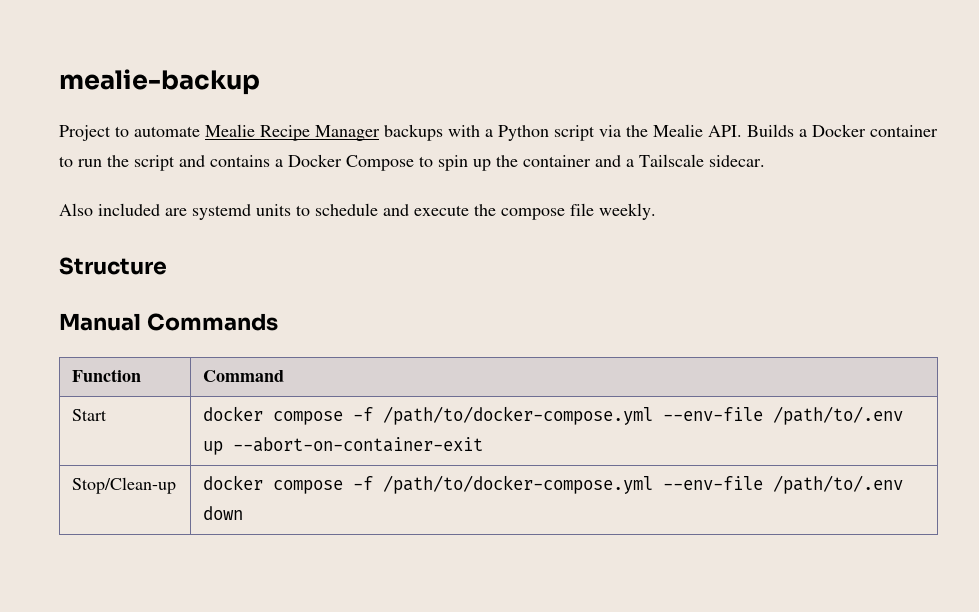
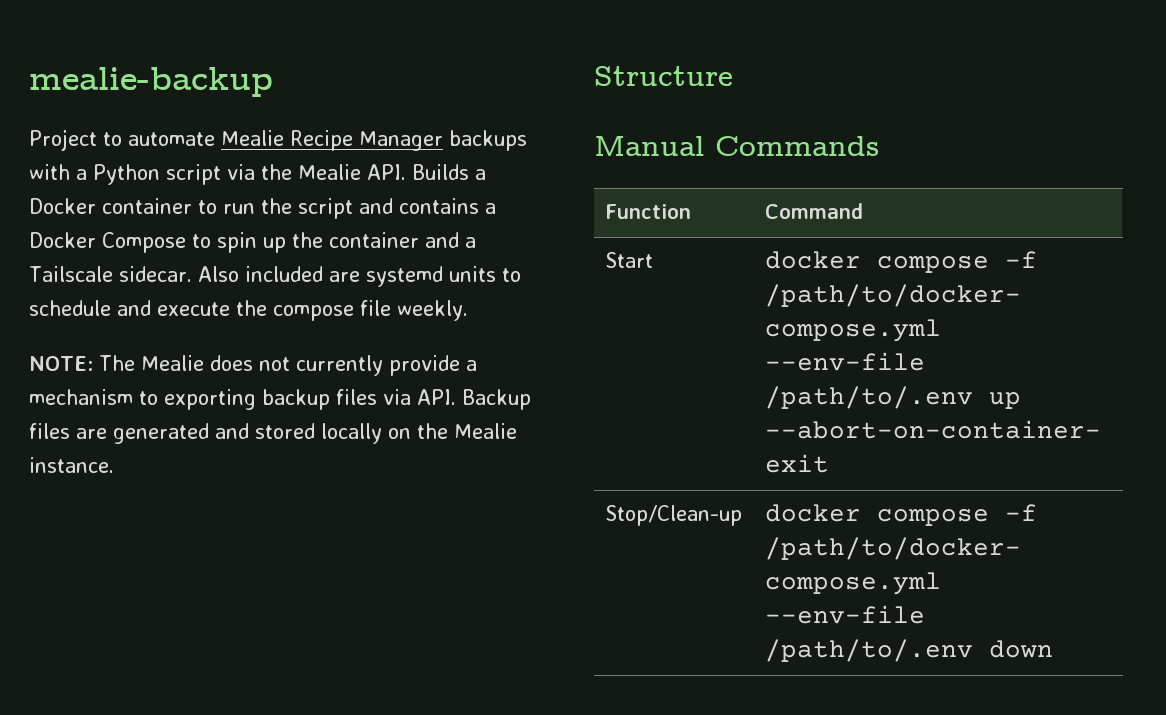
(765, 161) // -> (192, 274) none
(656, 211) none -> [29,355,477,376] [29,389,531,410] [29,423,517,444] [29,457,114,473] // NOTE: The Mealie does not currently provide a mechanism to exporting backup files via API. Backup files are generated and stored locally on the Mealie instance.

